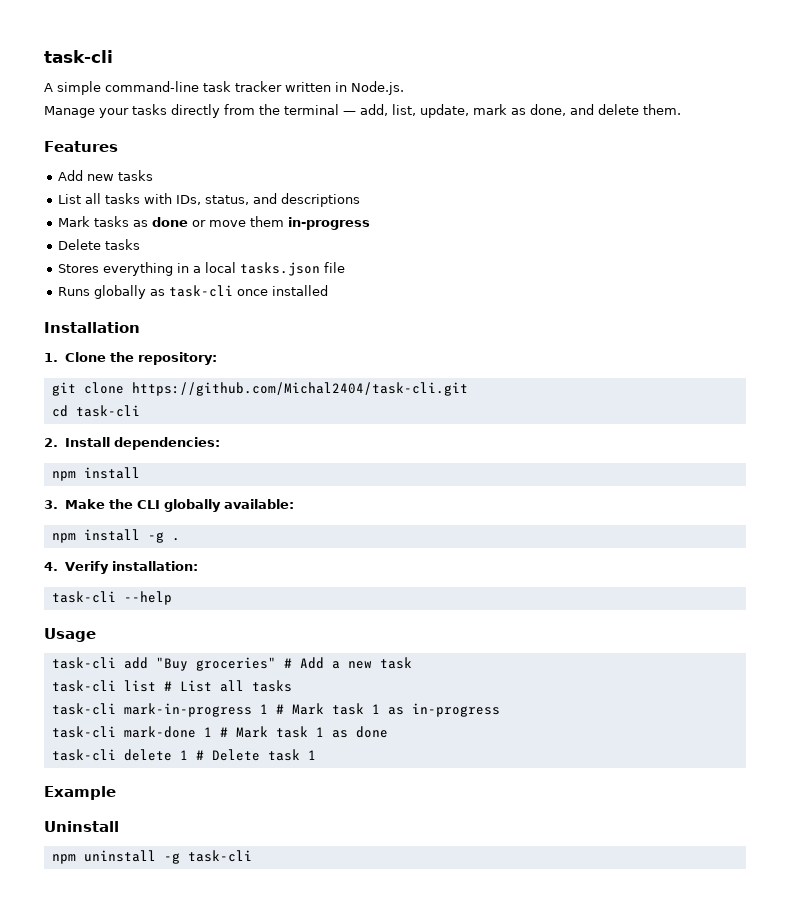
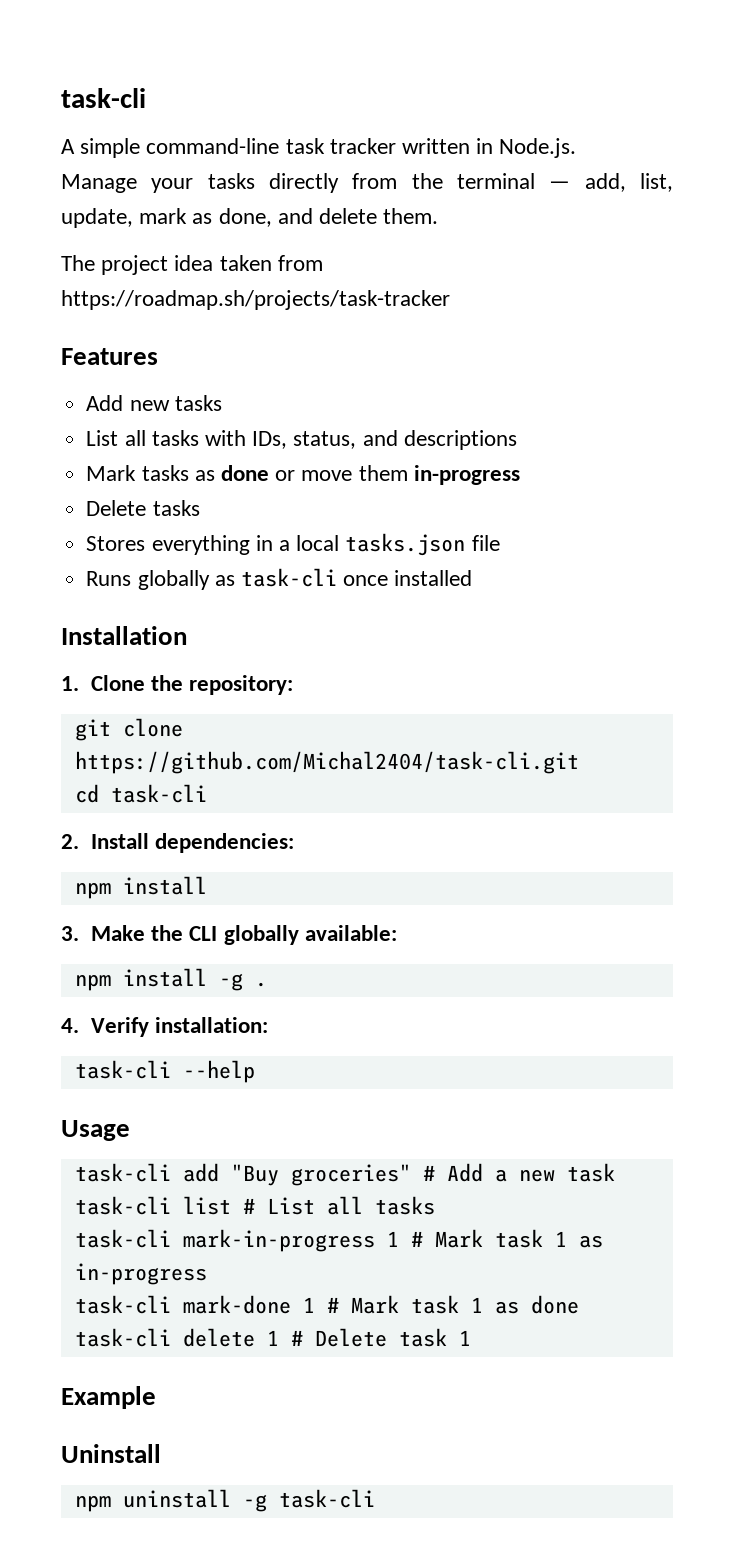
(681, 109) none -> [61,255,323,275] [61,290,450,310] // The project idea taken from https://roadmap.sh/projects/task-tracker

